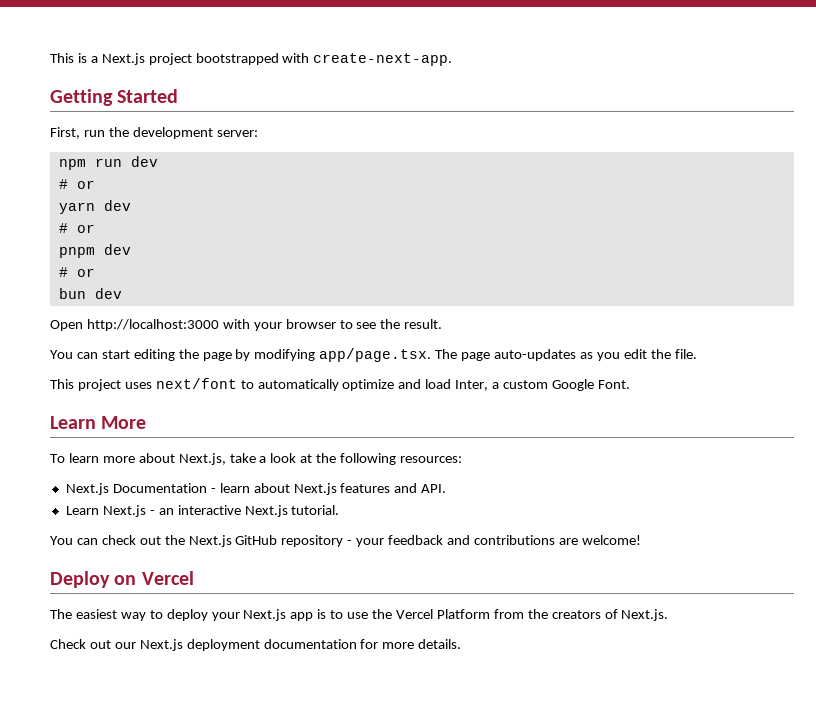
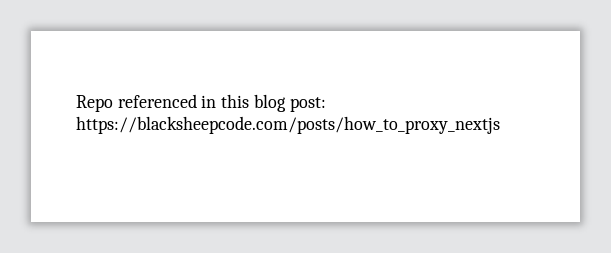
[50,53,453,66] [50,89,179,106] [50,127,258,139] [58,156,158,170] [58,179,95,189] [58,200,131,214] [58,223,95,233] [58,244,131,258] [58,267,95,277] [58,288,122,299] [50,319,443,331] [50,348,697,362] [50,378,630,391] [50,416,147,429] [50,453,463,465] [65,483,447,495] [65,505,340,517] [50,535,641,547] [50,571,194,588] [50,609,669,621] [50,639,462,651] This is a Next.js project bootstrapped with create-next-app. // Getting Started // First, run the development server: // npm run dev // # or // yarn dev // # or // pnpm dev // # or // bun dev // Open http://localhost:3000 with your browser to see the result. // You can start editing the page by modifying app/page.tsx. The page auto-updates as you edit the file. // This project uses next/font to automatically optimize and load Inter, a custom Google Font. // Learn More // To learn more about Next.js, take a look at the following resources: // Next.js Documentation - learn about Next.js features and API. // Learn Next.js - an interactive Next.js tutorial. // You can check out the Next.js GitHub repository - your feedback and contributions are welcome! // Deploy on Vercel // The easiest way to deploy your Next.js app is to use the Vercel Platform from the creators of Next.js. // Check out our Next.js deployment documentation for more details. -> [76,94,326,112] [76,116,500,134] Repo referenced in this blog post: https://blacksheepcode.com/posts/how_to_proxy_nextjs

